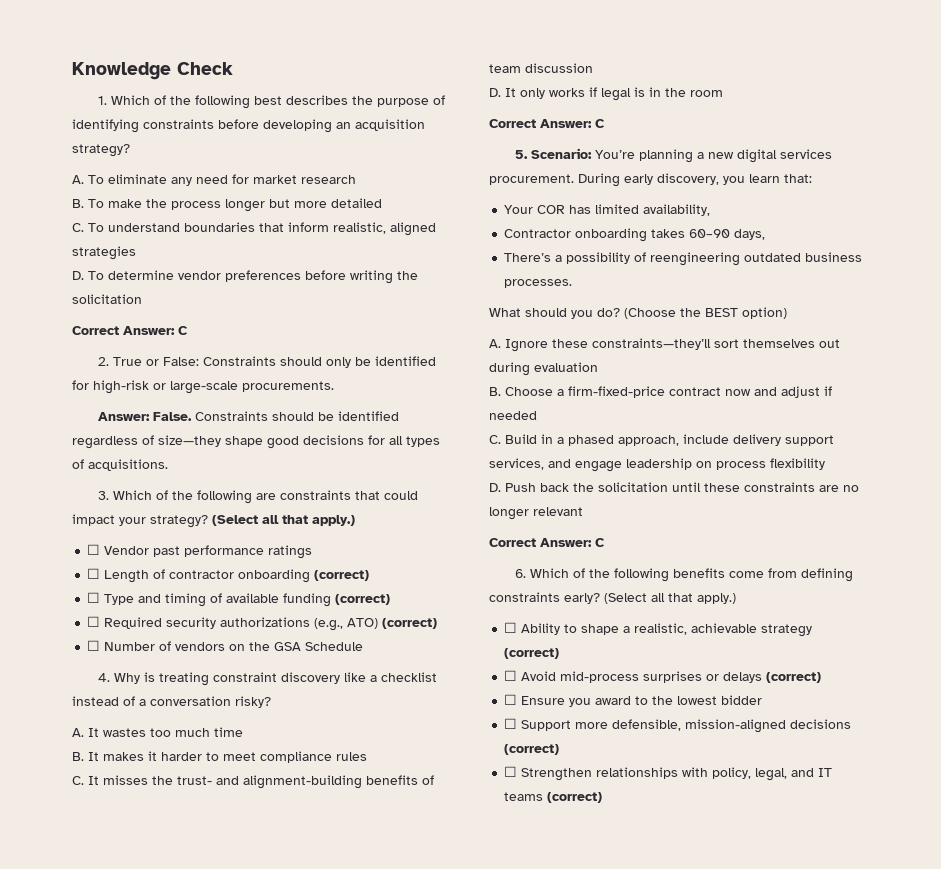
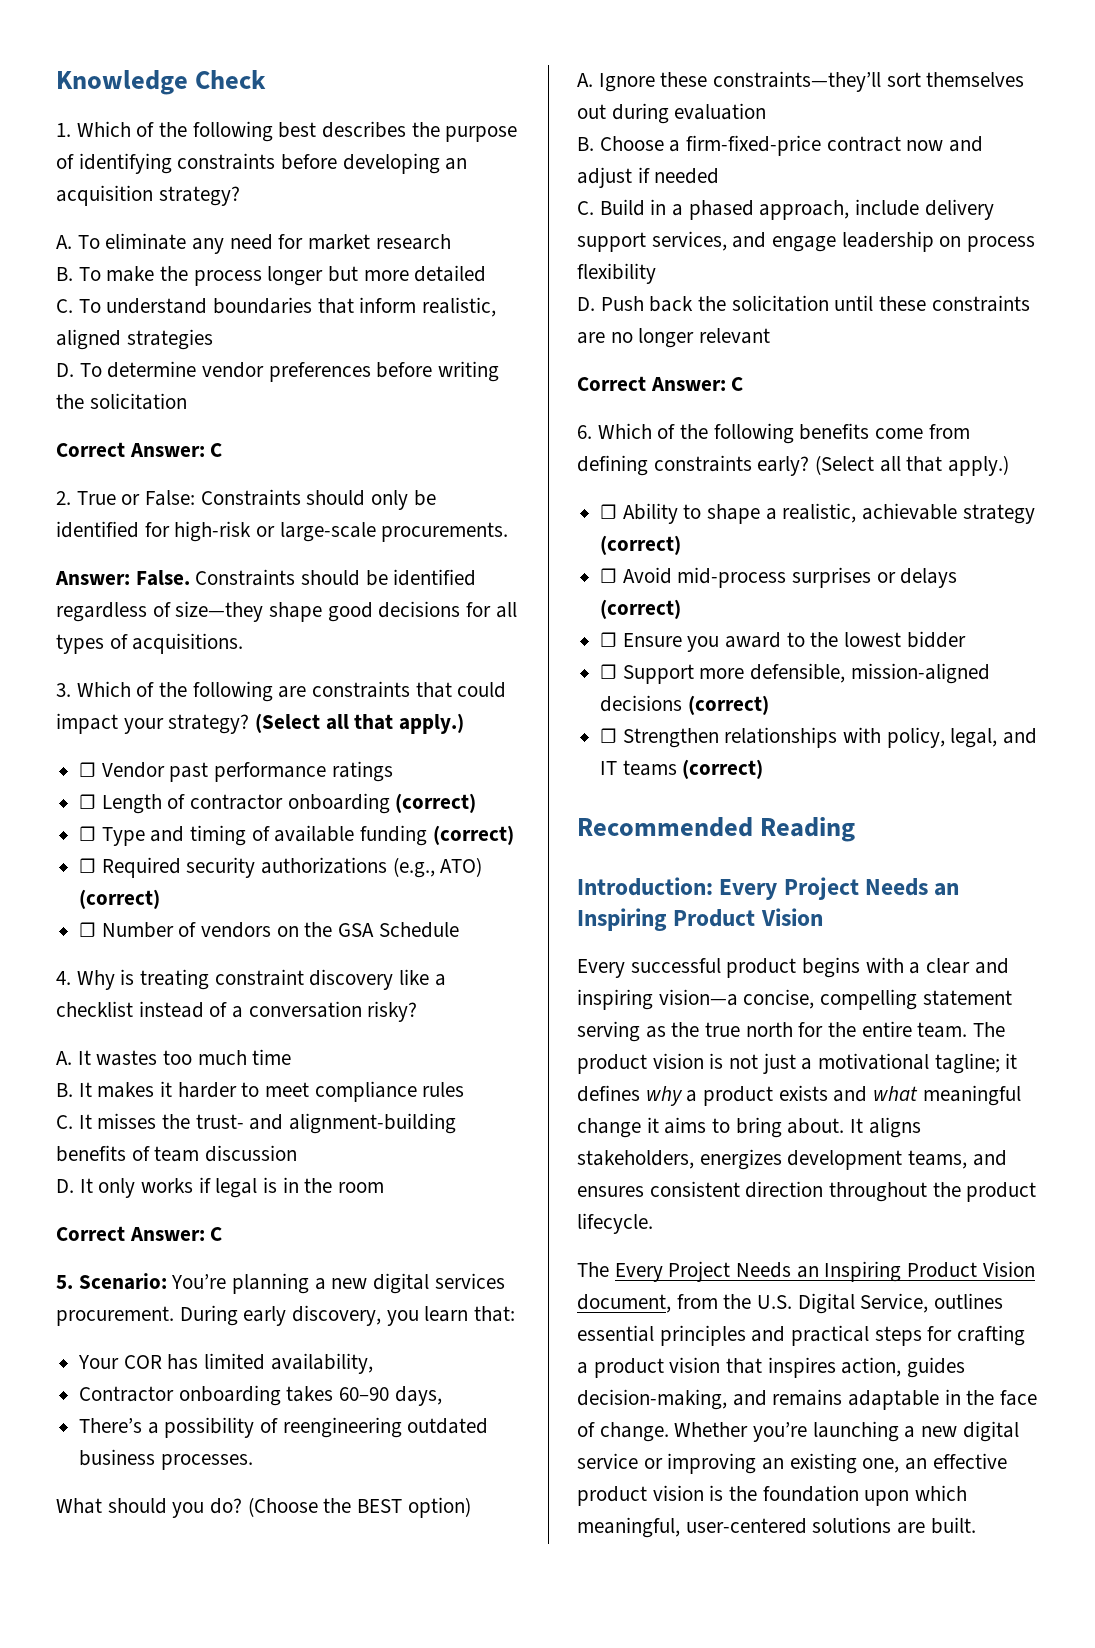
(603, 797) none -> [577,817,856,842] [577,877,960,900] [577,908,823,931] [577,957,1009,978] [577,989,1012,1010] [577,1021,1006,1042] [577,1053,1018,1074] [577,1085,1021,1106] [577,1117,921,1138] [577,1149,1007,1170] [577,1181,1037,1202] [577,1213,653,1234] [577,1261,1035,1282] [577,1293,1004,1314] [577,1325,1026,1346] [577,1357,966,1378] [577,1389,1038,1410] [577,1421,1019,1442] [577,1453,1007,1474] [577,1485,968,1506] [577,1517,976,1538] // Recommended Reading // Introduction: Every Project Needs an Inspiring Product Vision // Every successful product begins with a clear and inspiring vision—a concise, compelling statement serving as the true north for the entire team. The product vision is not just a motivational tagline; it defines why a product exists and what meaningful change it aims to bring about. It aligns stakeholders, energizes development teams, and ensures consistent direction throughout the product lifecycle. // The Every Project Needs an Inspiring Product Vision document, from the U.S. Digital Service, outlines essential principles and practical steps for crafting a product vision that inspires action, guides decision-making, and remains adaptable in the face of change. Whether you’re launching a new digital service or improving an existing one, an effective product vision is the foundation upon which meaningful, user-centered solutions are built.

